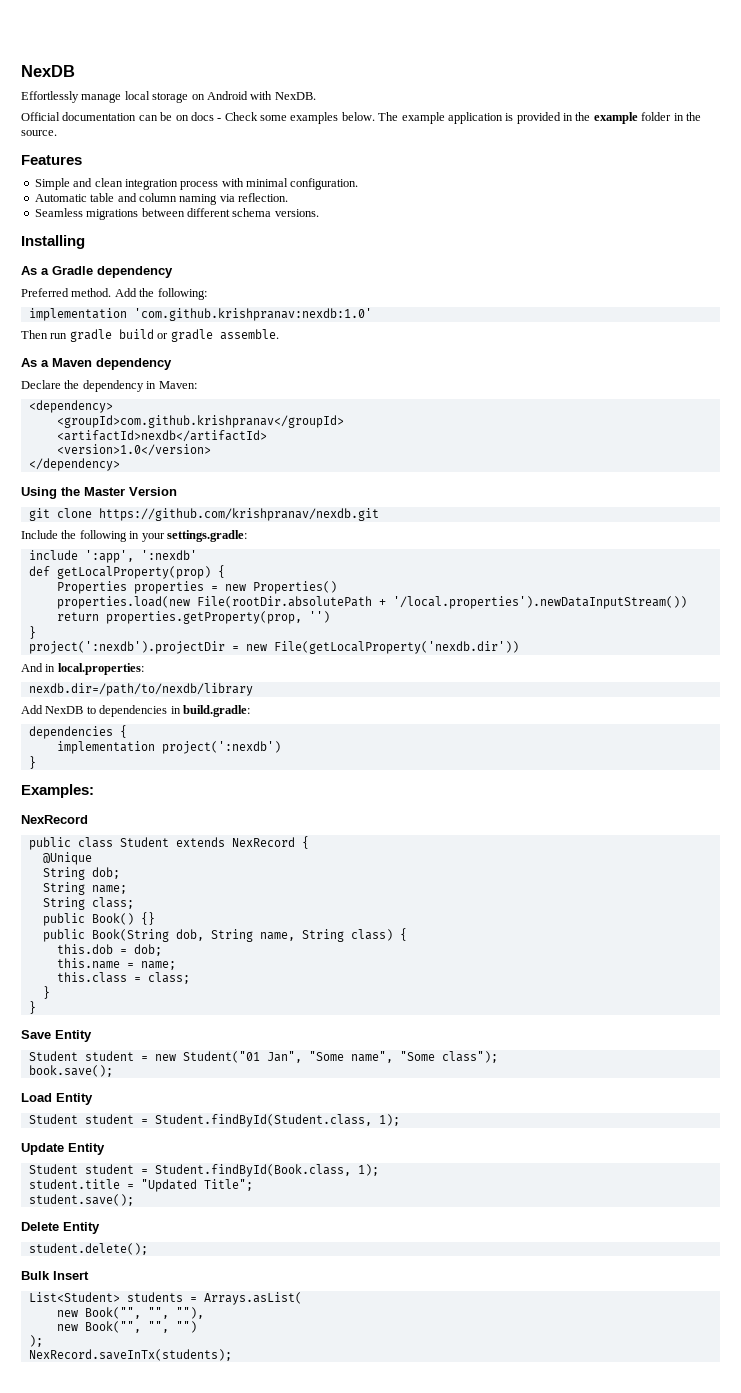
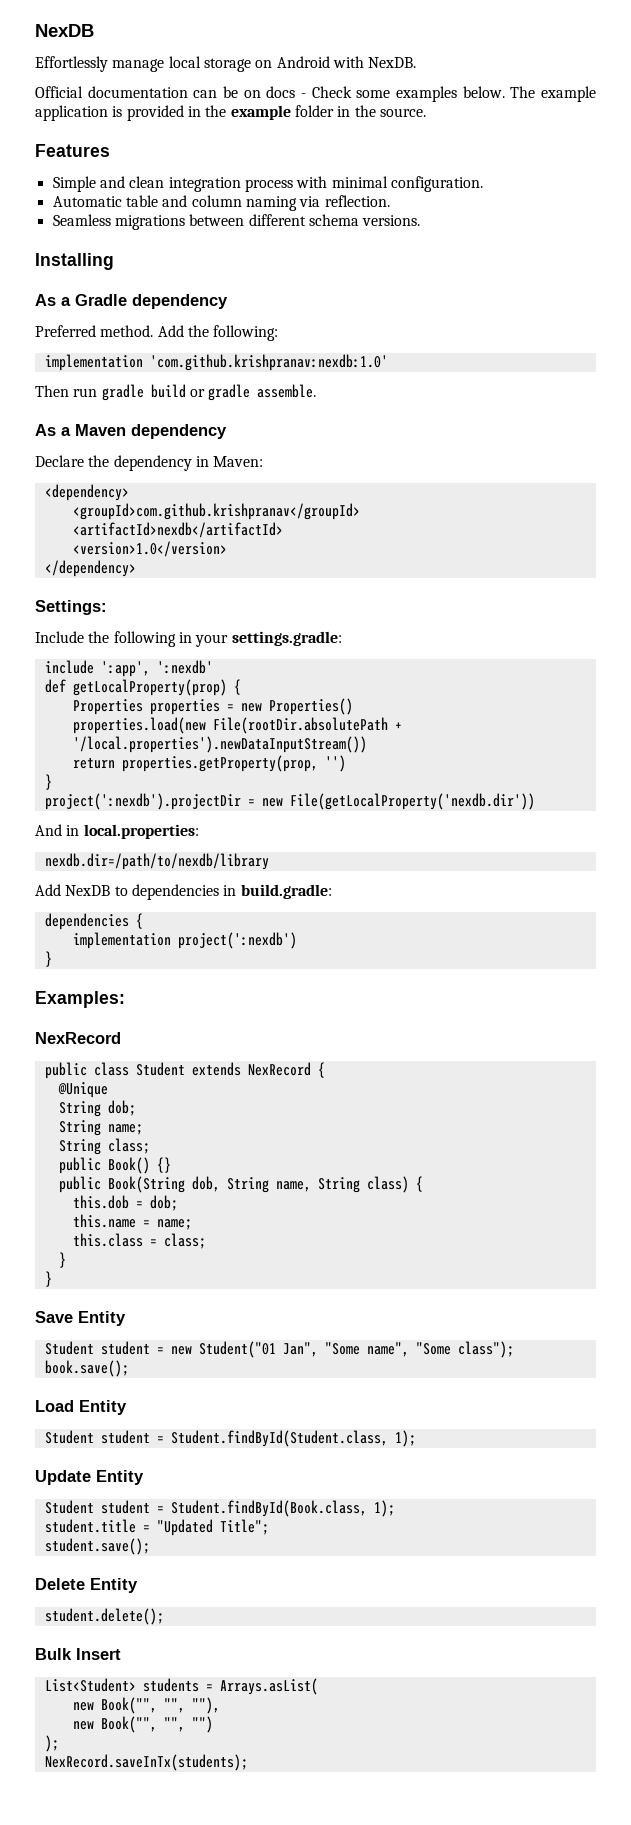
[21,487,177,499] [28,508,379,521] Using the Master Version // git clone https://github.com/krishpranav/nexdb.git -> [35,600,107,615] Settings:

